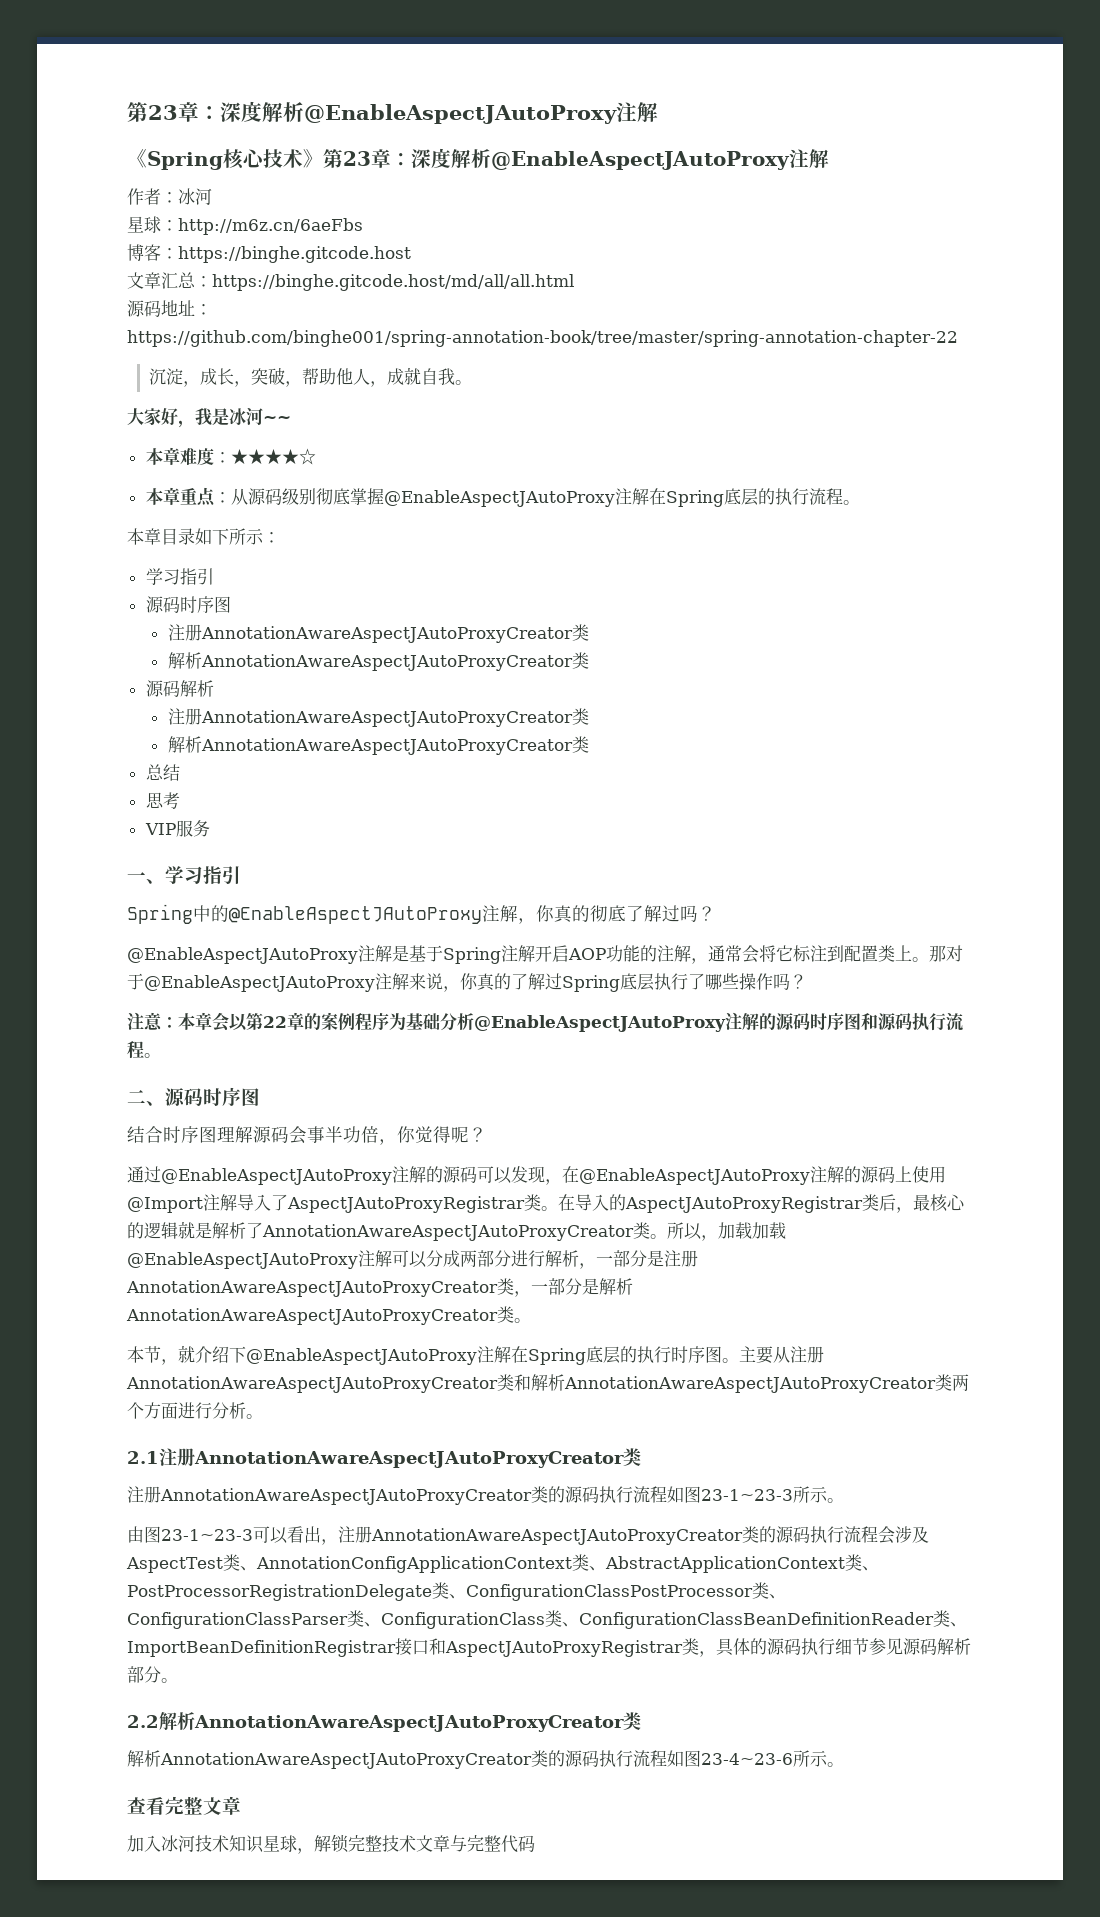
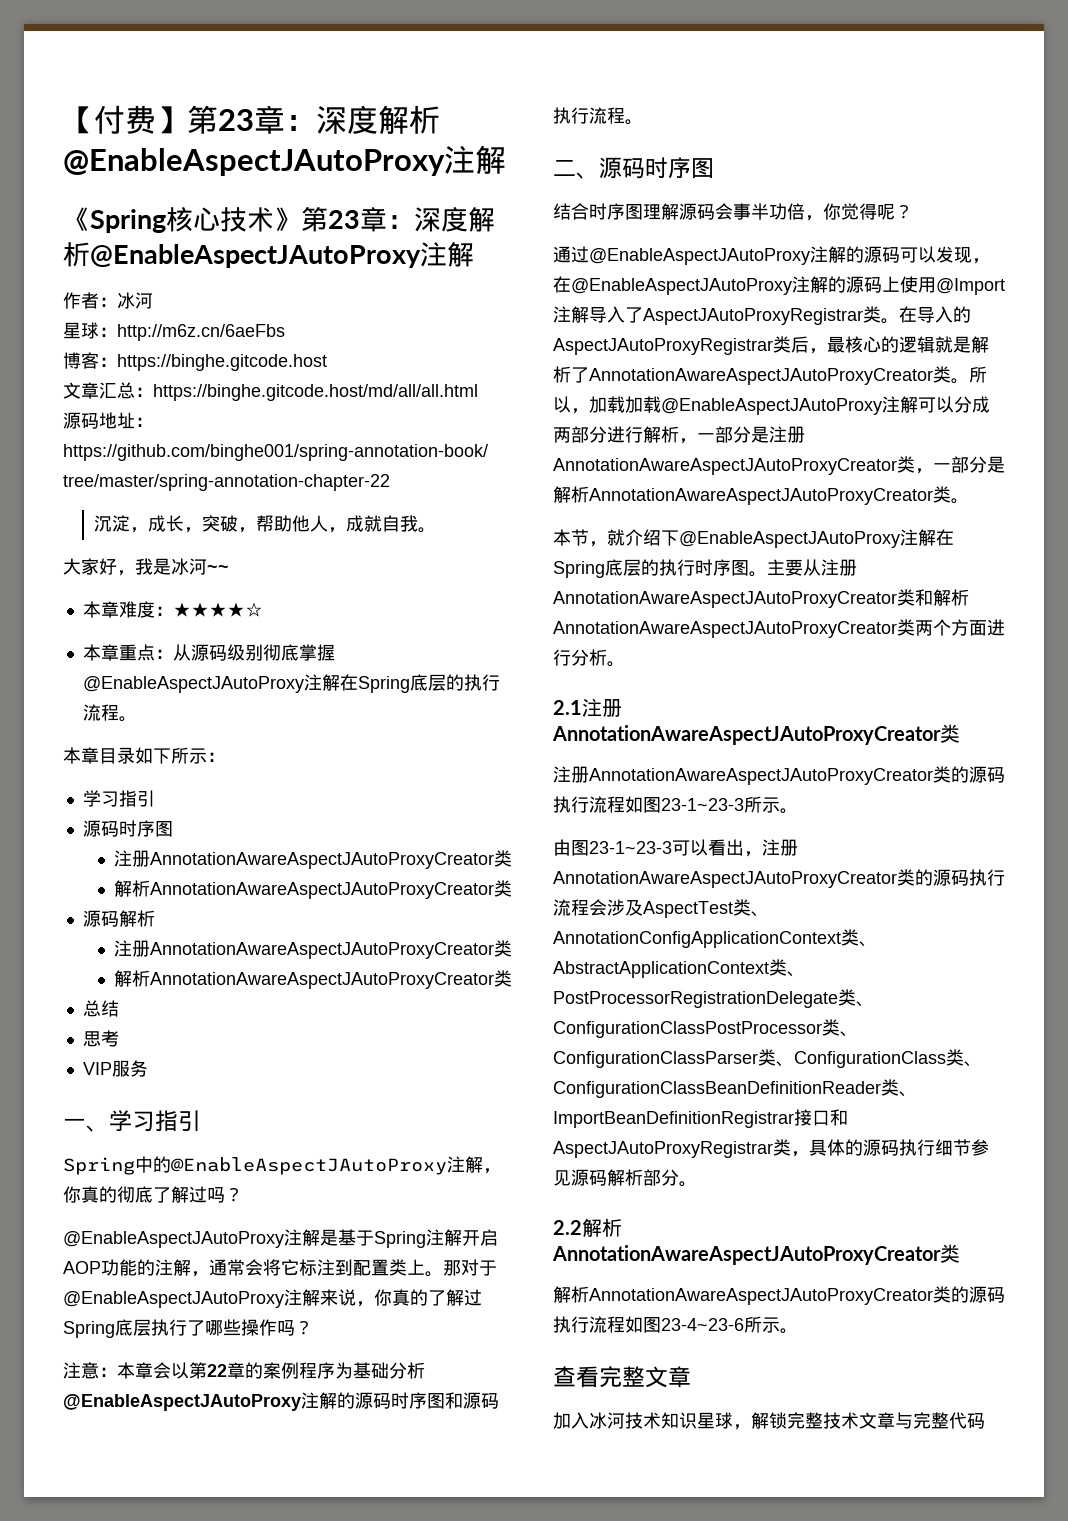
(127, 112) none -> [63,105,187,134] 【付费】

